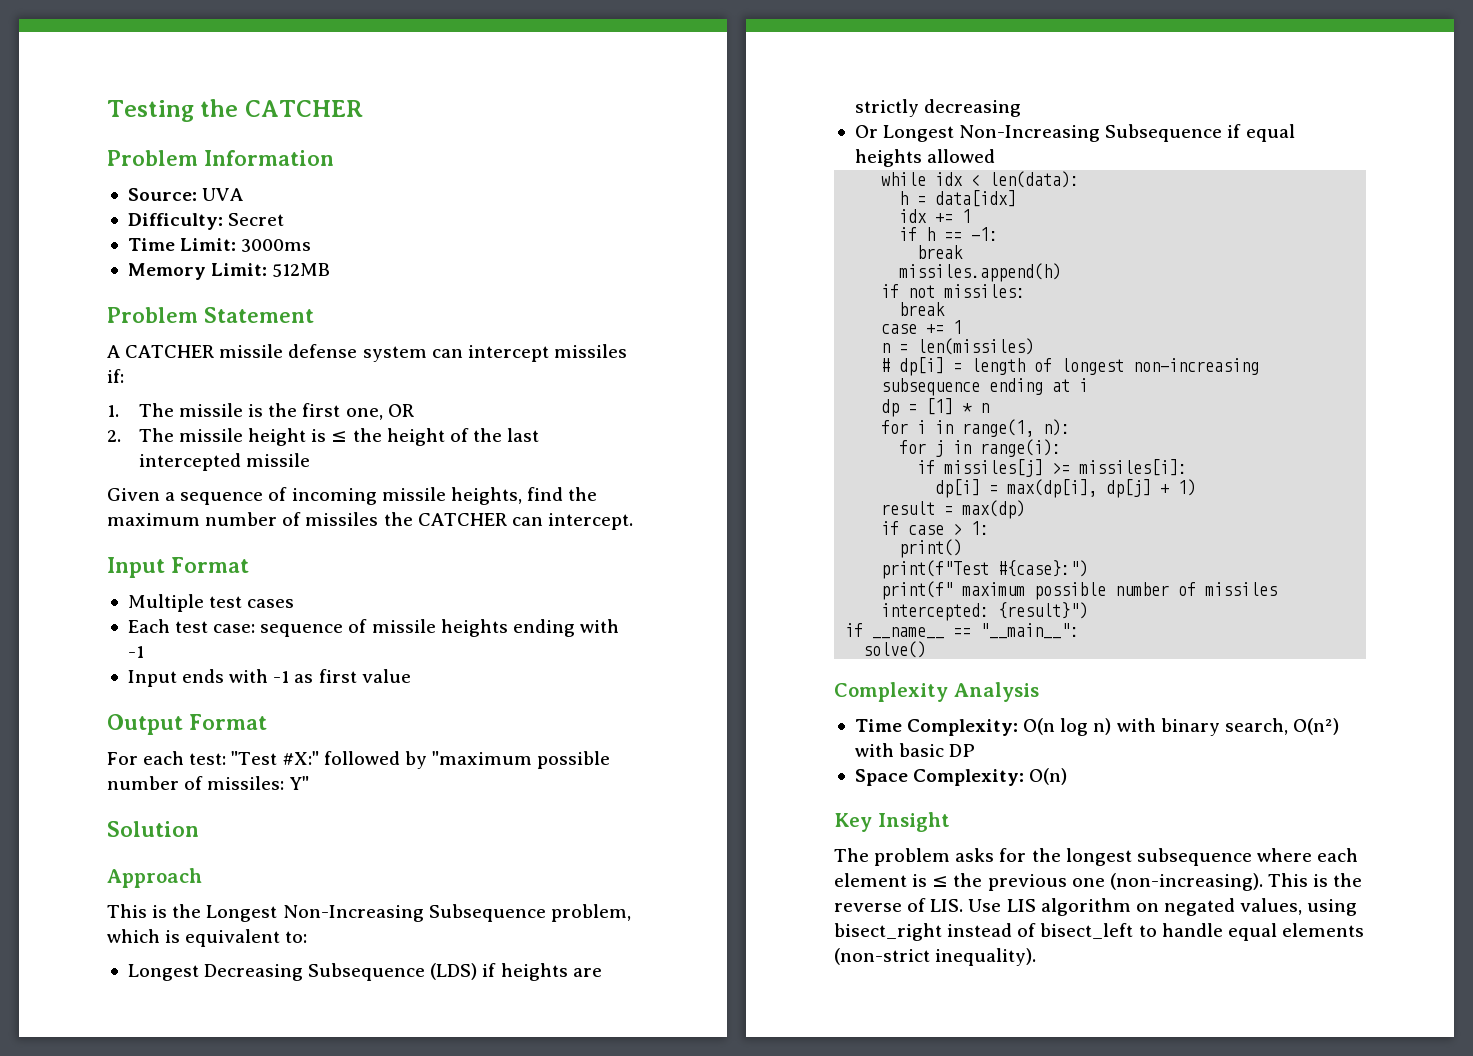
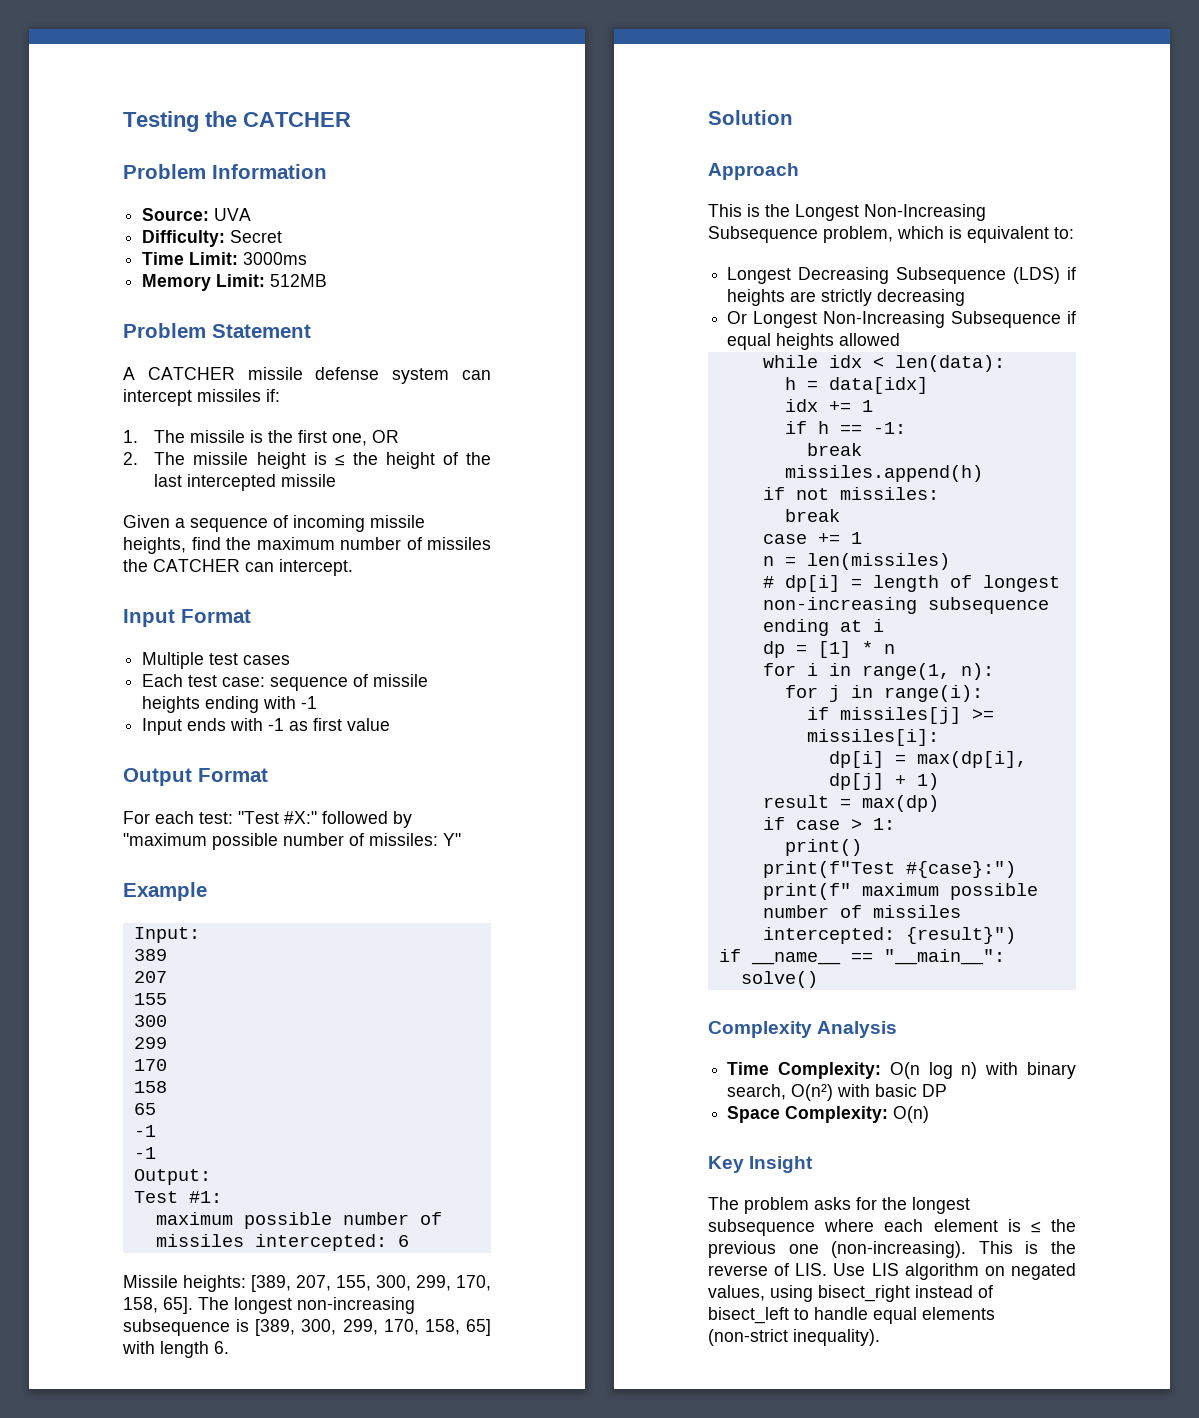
(310, 783) none -> [123,882,207,901] [133,927,200,943] [133,949,167,961] [133,971,167,983] [133,993,167,1005] [133,1015,167,1027] [133,1037,167,1049] [133,1059,167,1071] [133,1081,167,1093] [133,1103,156,1115] [133,1125,156,1137] [133,1147,156,1159] [133,1169,211,1185] [133,1191,222,1203] [155,1212,442,1229] [155,1234,409,1251] [123,1275,491,1292] [123,1297,415,1314] [123,1319,492,1336] [122,1341,229,1358] // Example // Input: // 389 // 207 // 155 // 300 // 299 // 170 // 158 // 65 // -1 // -1 // Output: // Test #1: // maximum possible number of missiles intercepted: 6 // Missile heights: [389, 207, 155, 300, 299, 170, 158, 65]. The longest non-increasing subsequence is [389, 300, 299, 170, 158, 65] with length 6.

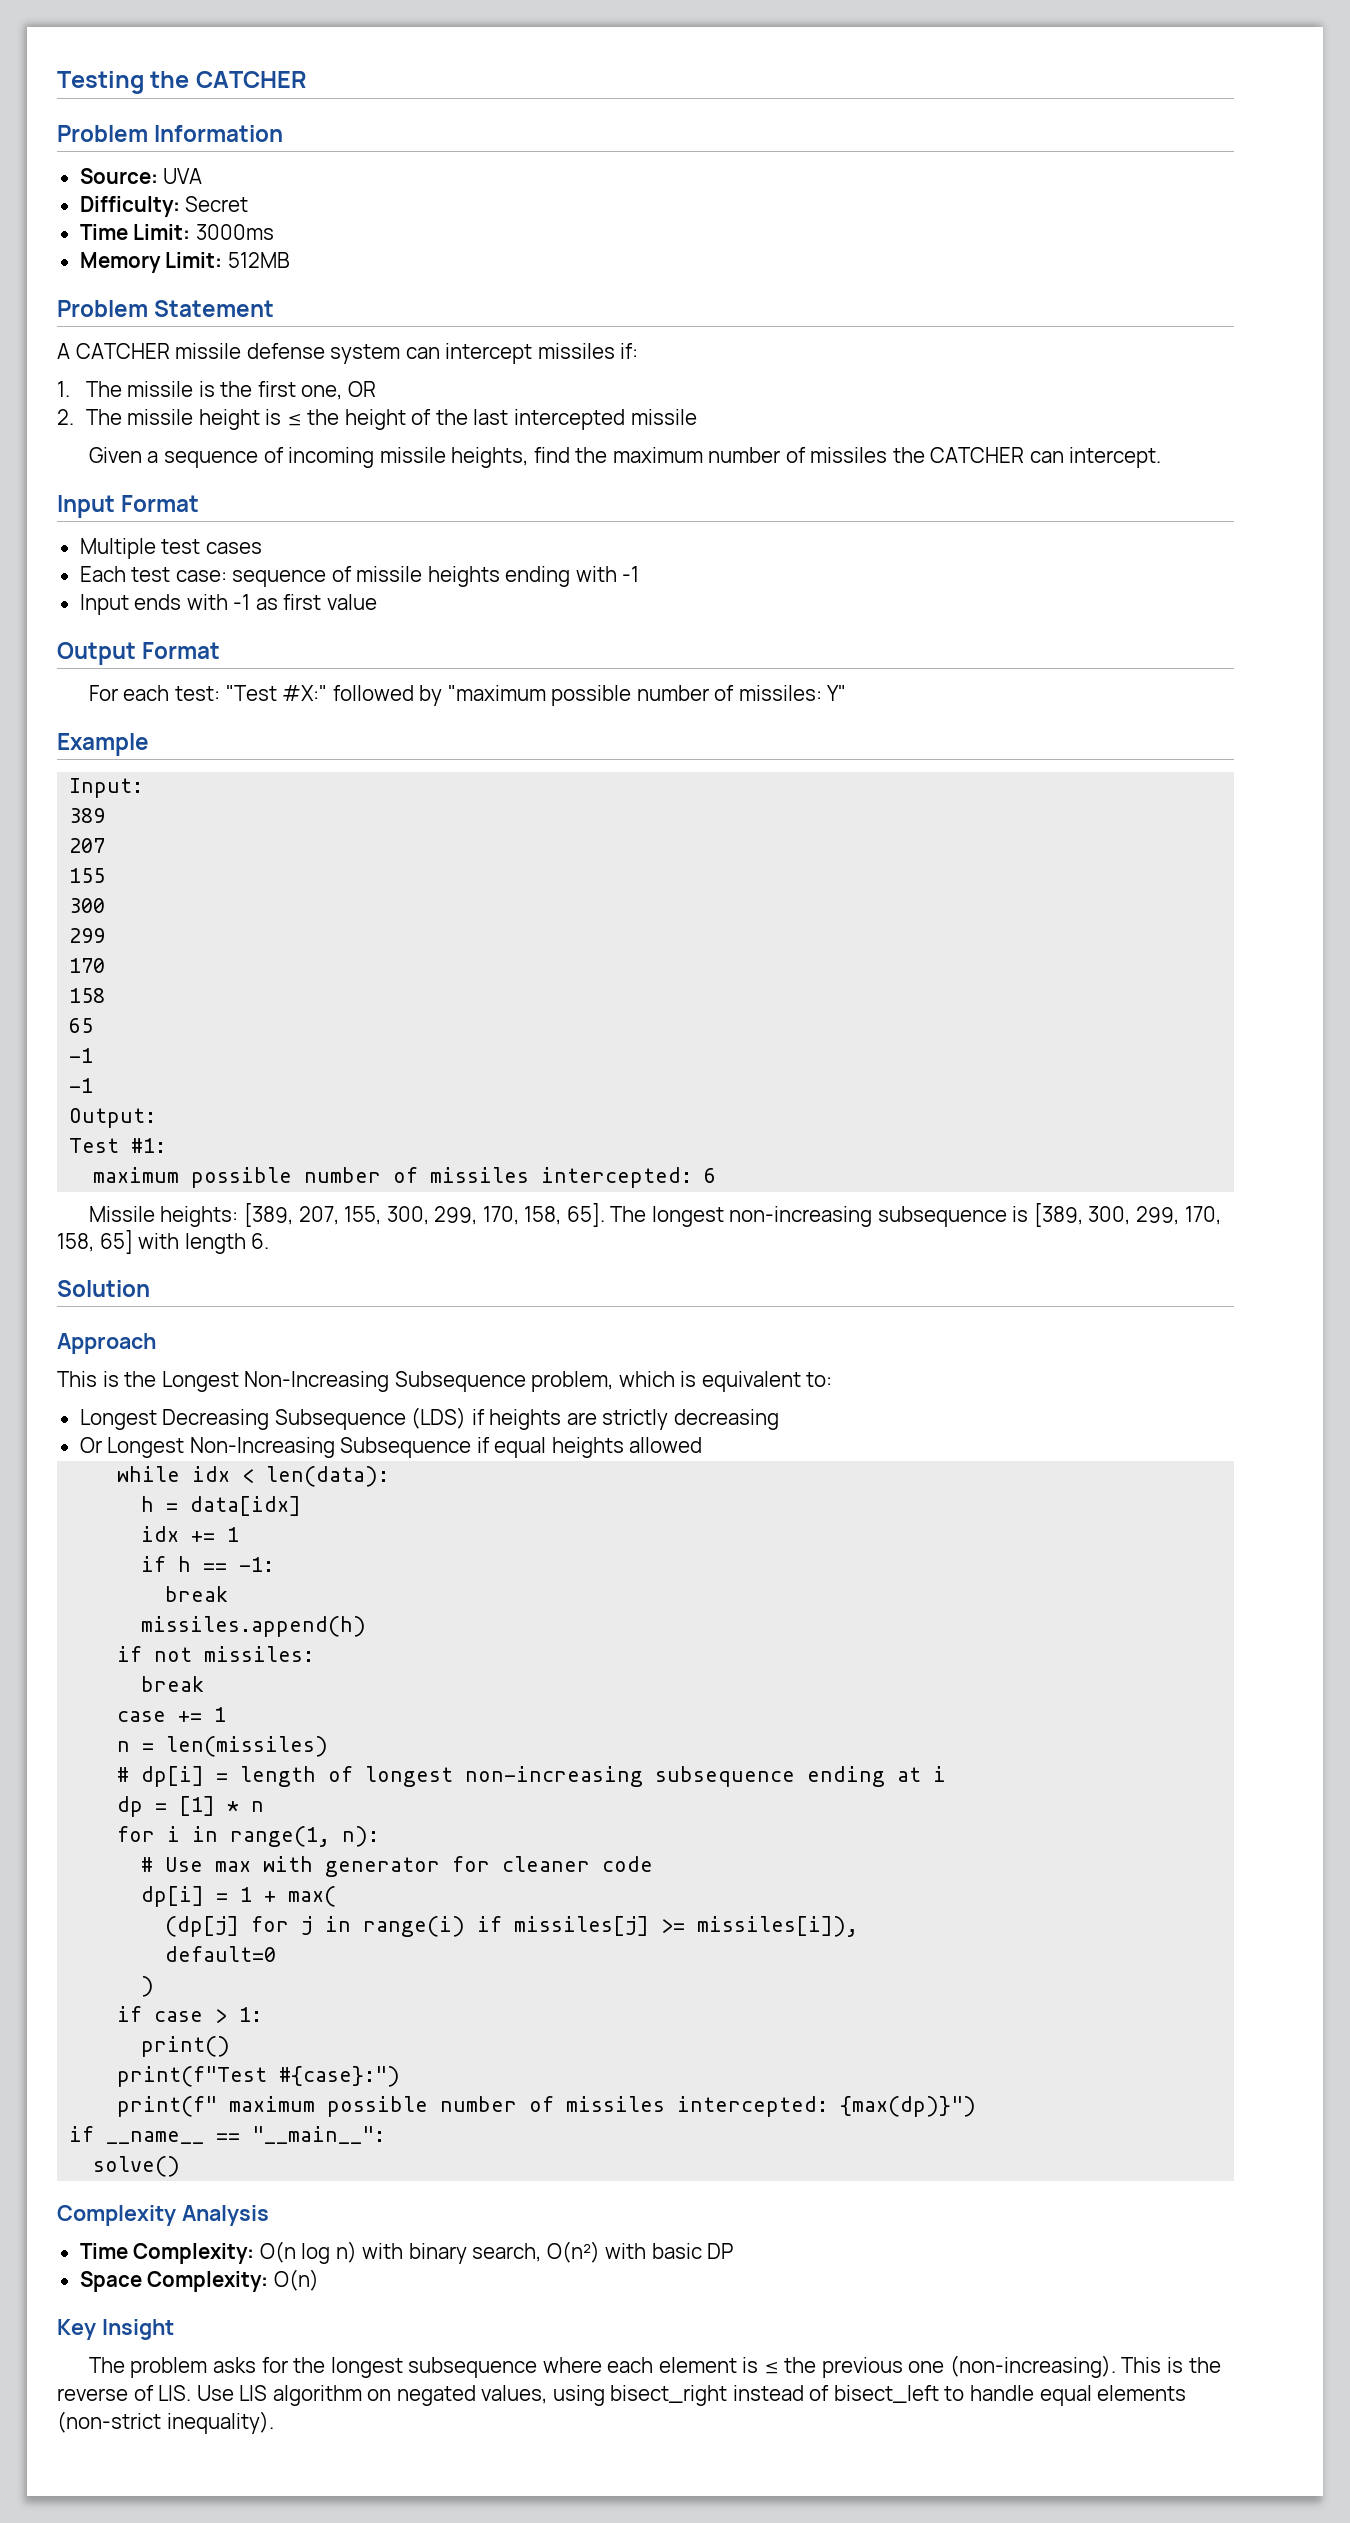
(994, 671) none -> [141,1856,654,1877] [141,1886,337,1907] [165,1916,240,1937] # Use max with generator for cleaner code // dp[i] = 1 + max( // (dp[j]
[883,685,983,702] range(i): // -> [363,1916,466,1937] range(i)
[806,729,939,746] [828,751,1027,768] [828,773,939,790] [762,795,939,812] missiles[i]: // dp[i] = max(dp[i], dp[j] + 1) // result = max(dp) -> [697,1916,859,1937] [165,1946,277,1962] [141,1976,155,1997] missiles[i]), // default=0 // )
[905,927,1016,944] {result}") -> [840,2096,977,2117] {max(dp)}")

